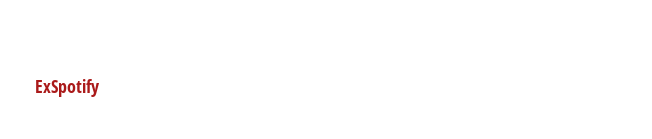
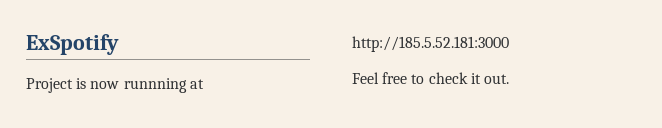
(100, 88) none -> [26,78,204,93] [352,36,509,52] [352,72,509,84] // Project is now runnning at http://185.5.52.181:3000 // Feel free to check it out.

